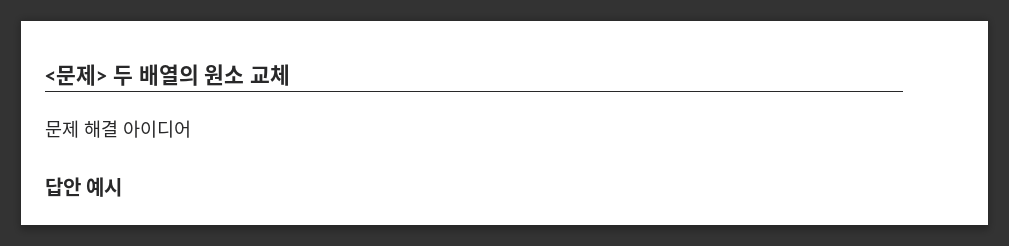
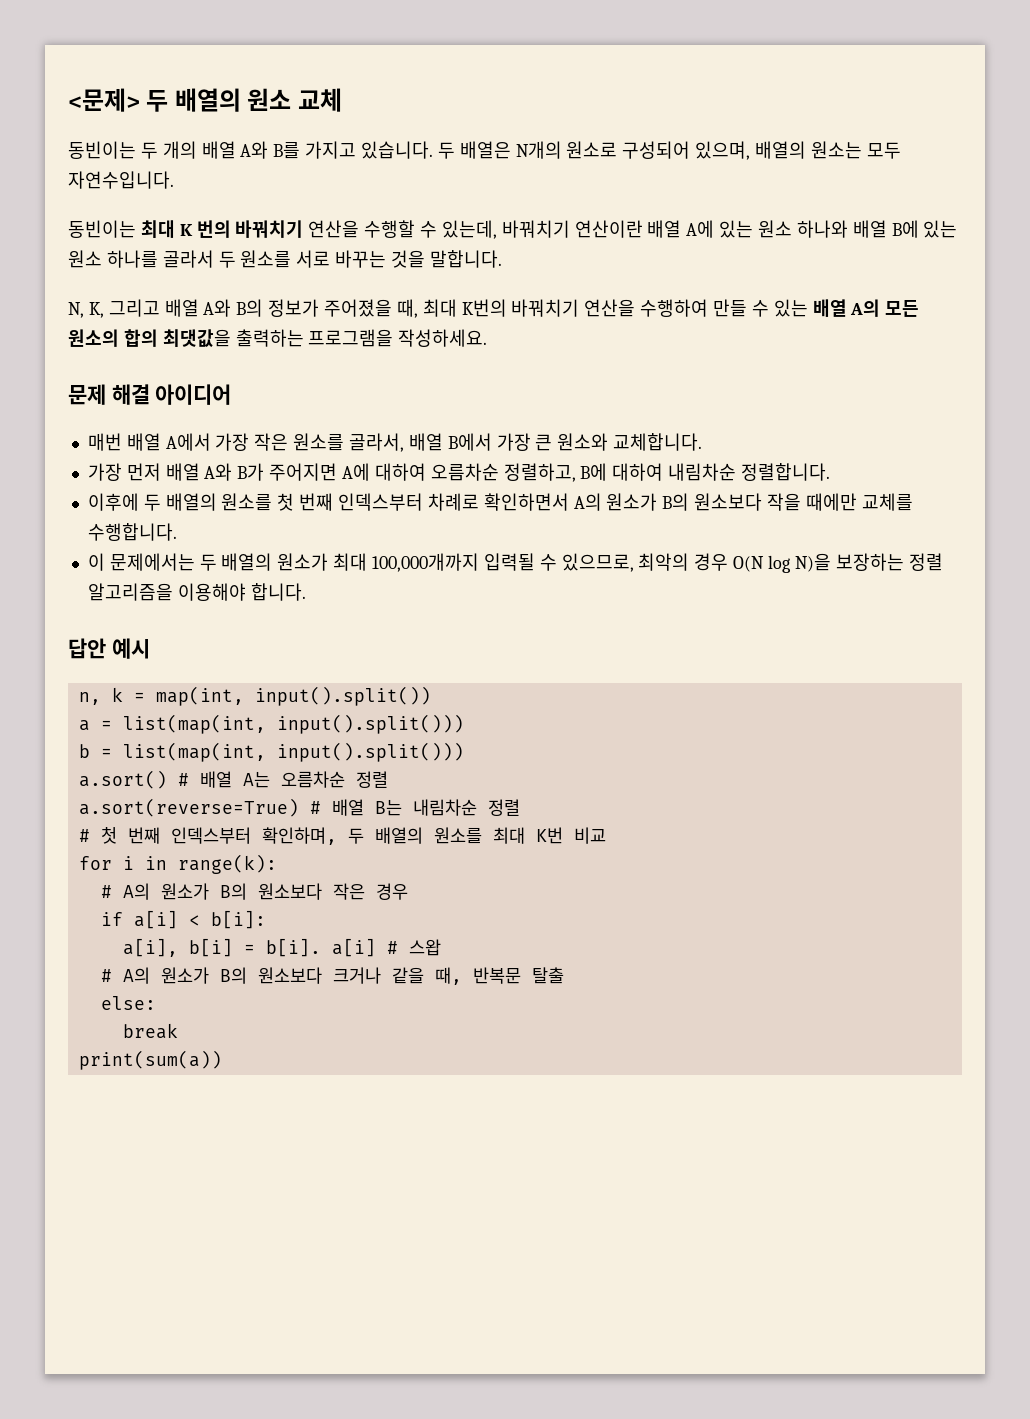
[45,120,191,138] [45,177,123,197] 문제 해결 아이디어 // 답안 예시 -> [68,141,901,160] [68,171,174,189] [68,220,958,239] [68,250,502,268] [68,299,920,318] [68,329,488,347] [68,384,232,405] [87,433,703,452] [87,463,830,482] [87,493,913,511] [87,523,177,541] [87,553,943,573] [87,583,306,601] [68,638,150,659] [78,686,431,706] [78,714,464,734] [78,742,464,762] [78,770,388,789] [78,798,520,817] [78,827,606,845] [78,854,277,874] [100,883,408,900] [100,910,266,929] [122,938,441,957] [100,967,564,985] [100,996,156,1010] [122,1023,178,1039] [78,1050,222,1070] 동빈이는 두 개의 배열 A와 B를 가지고 있습니다. 두 배열은 N개의 원소로 구성되어 있으며, 배열의 원소는 모두 자연수입니다. // 동빈이는 최대 K 번의 바꿔치기 연산을 수행할 수 있는데, 바꿔치기 연산이란 배열 A에 있는 원소 하나와 배열 B에 있는 원소 하나를 골라서 두 원소를 서로 바꾸는 것을 말합니다. // N, K, 그리고 배열 A와 B의 정보가 주어졌을 때, 최대 K번의 바꿔치기 연산을 수행하여 만들 수 있는 배열 A의 모든 원소의 합의 최댓값을 출력하는 프로그램을 작성하세요. // 문제 해결 아이디어 // 매번 배열 A에서 가장 작은 원소를 골라서, 배열 B에서 가장 큰 원소와 교체합니다. // 가장 먼저 배열 A와 B가 주어지면 A에 대하여 오름차순 정렬하고, B에 대하여 내림차순 정렬합니다. // 이후에 두 배열의 원소를 첫 번째 인덱스부터 차례로 확인하면서 A의 원소가 B의 원소보다 작을 때에만 교체를 수행합니다. // 이 문제에서는 두 배열의 원소가 최대 100,000개까지 입력될 수 있으므로, 최악의 경우 O(N log N)을 보장하는 정렬 알고리즘을 이용해야 합니다. // 답안 예시 // n, k = map(int, input().split()) // a = list(map(int, input().split())) // b = list(map(int, input().split())) // a.sort() # 배열 A는 오름차순 정렬 // a.sort(reverse=True) # 배열 B는 내림차순 정렬 // # 첫 번째 인덱스부터 확인하며, 두 배열의 원소를 최대 K번 비교 // for i in range(k): // # A의 원소가 B의 원소보다 작은 경우 // if a[i] < b[i]: // a[i], b[i] = b[i]. a[i] # 스왑 // # A의 원소가 B의 원소보다 크거나 같을 때, 반복문 탈출 // else: // break // print(sum(a))

